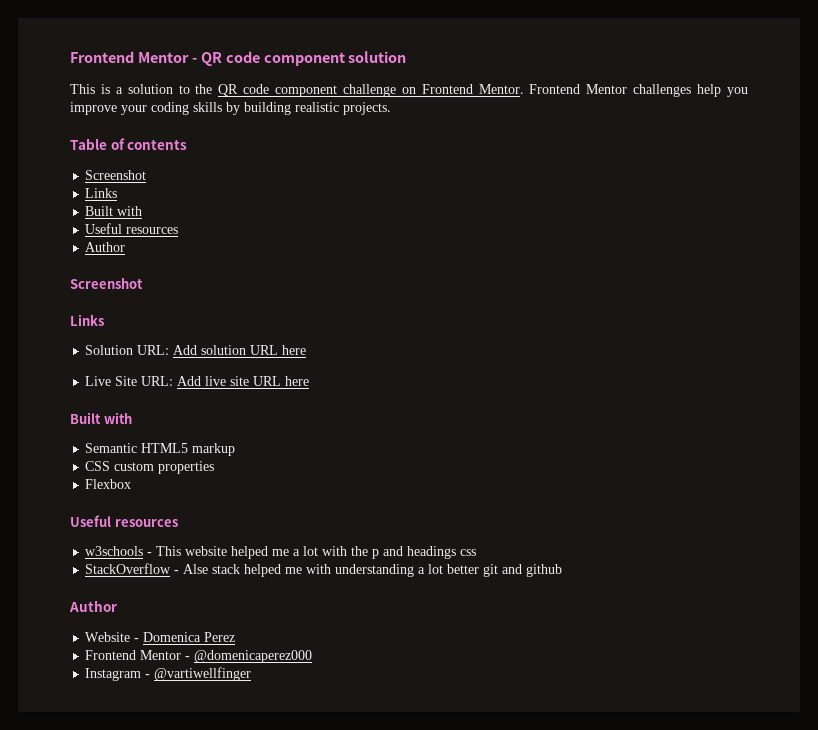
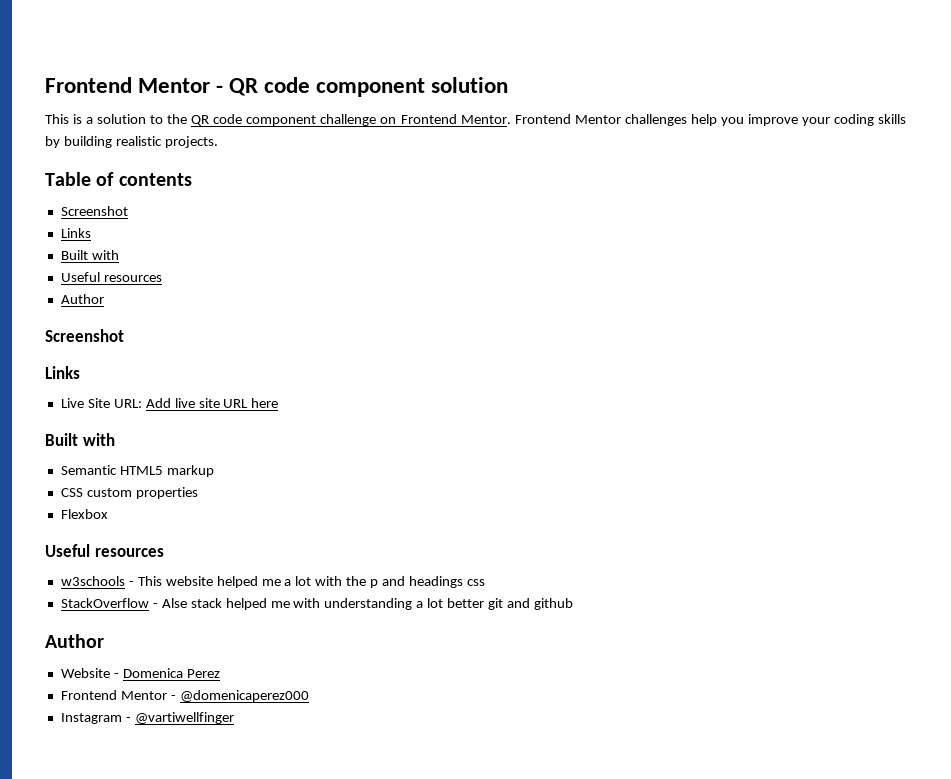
[85,345,307,355] // Solution URL: Add solution URL here -> (80, 372) none

